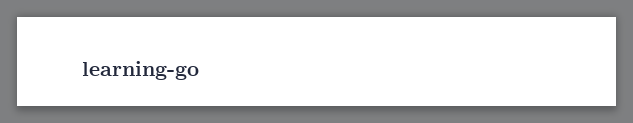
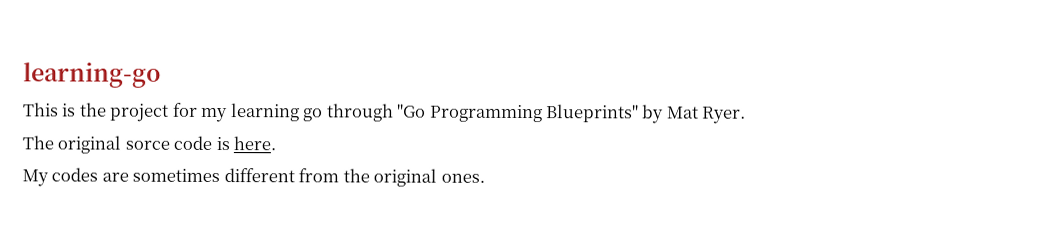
(199, 70) none -> [23,102,747,124] [22,135,277,154] [22,167,485,187] // This is the project for my learning go through "Go Programming Blueprints" by Mat Ryer. // The original sorce code is here. // My codes are sometimes different from the original ones.

